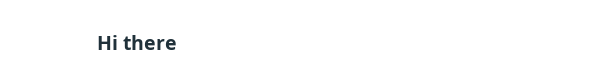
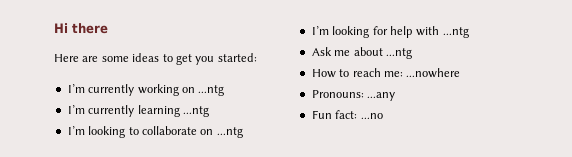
(178, 42) none -> [54,53,257,65] [67,84,225,96] [67,105,209,117] [67,126,243,138] [311,26,469,38] [311,47,412,59] [311,68,461,78] [311,90,396,101] [311,110,383,119] // Here are some ideas to get you started: // I’m currently working on ...ntg // I’m currently learning ...ntg // I’m looking to collaborate on ...ntg // I’m looking for help with ...ntg // Ask me about ...ntg // How to reach me: ...nowhere // Pronouns: ...any // Fun fact: ...no

